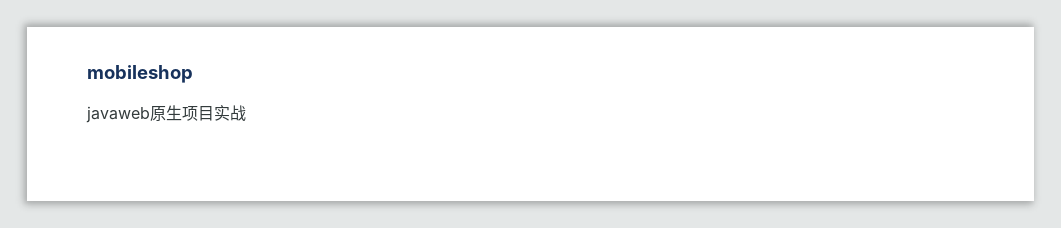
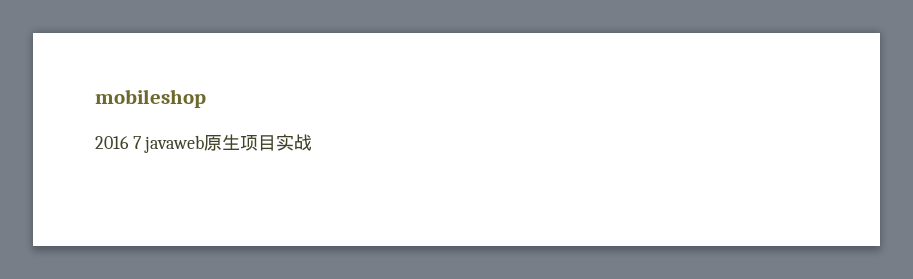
(193, 74) none -> [95,136,142,149] 2016 7

